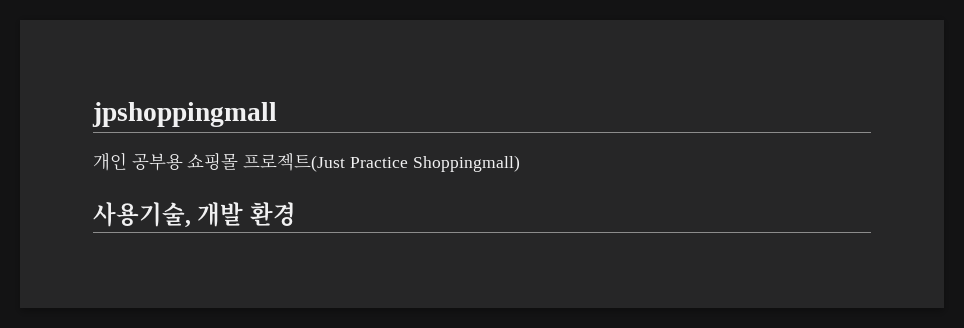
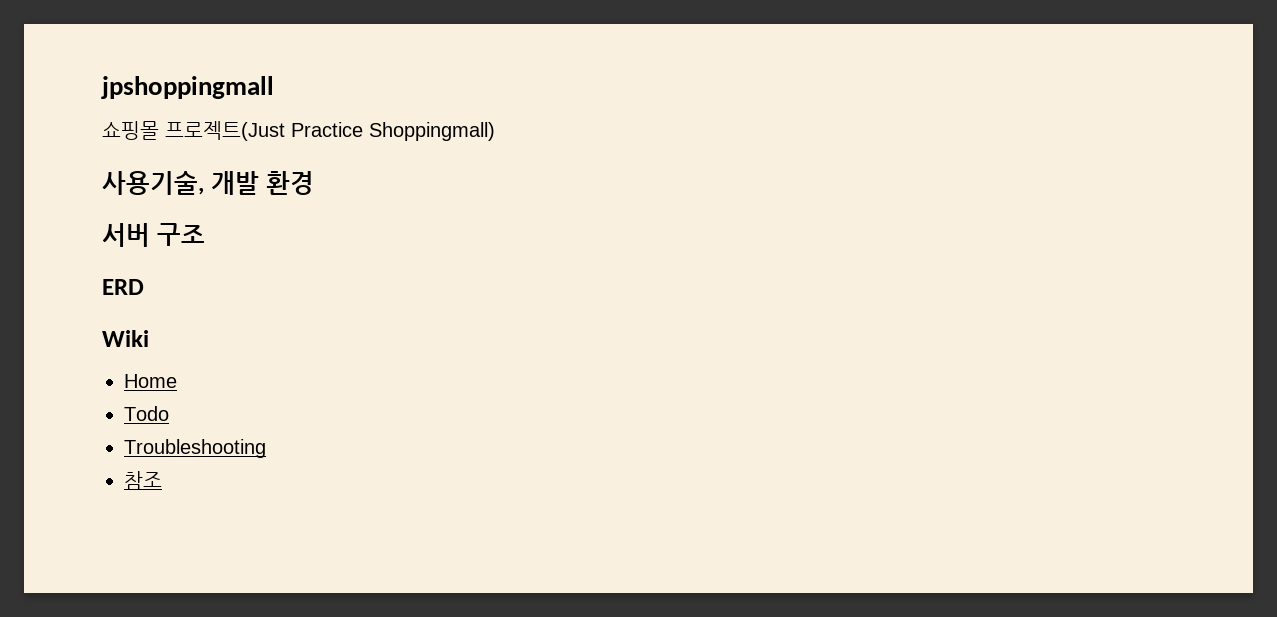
[93,152,183,171] 개인 공부용 -> (274, 87) none
(296, 214) none -> [102,223,205,247] [102,279,144,295] [102,330,149,347] [124,374,177,388] [124,406,169,421] [124,439,266,458] [124,471,162,490] // 서버 구조 // ERD // Wiki // Home // Todo // Troubleshooting // 참조

